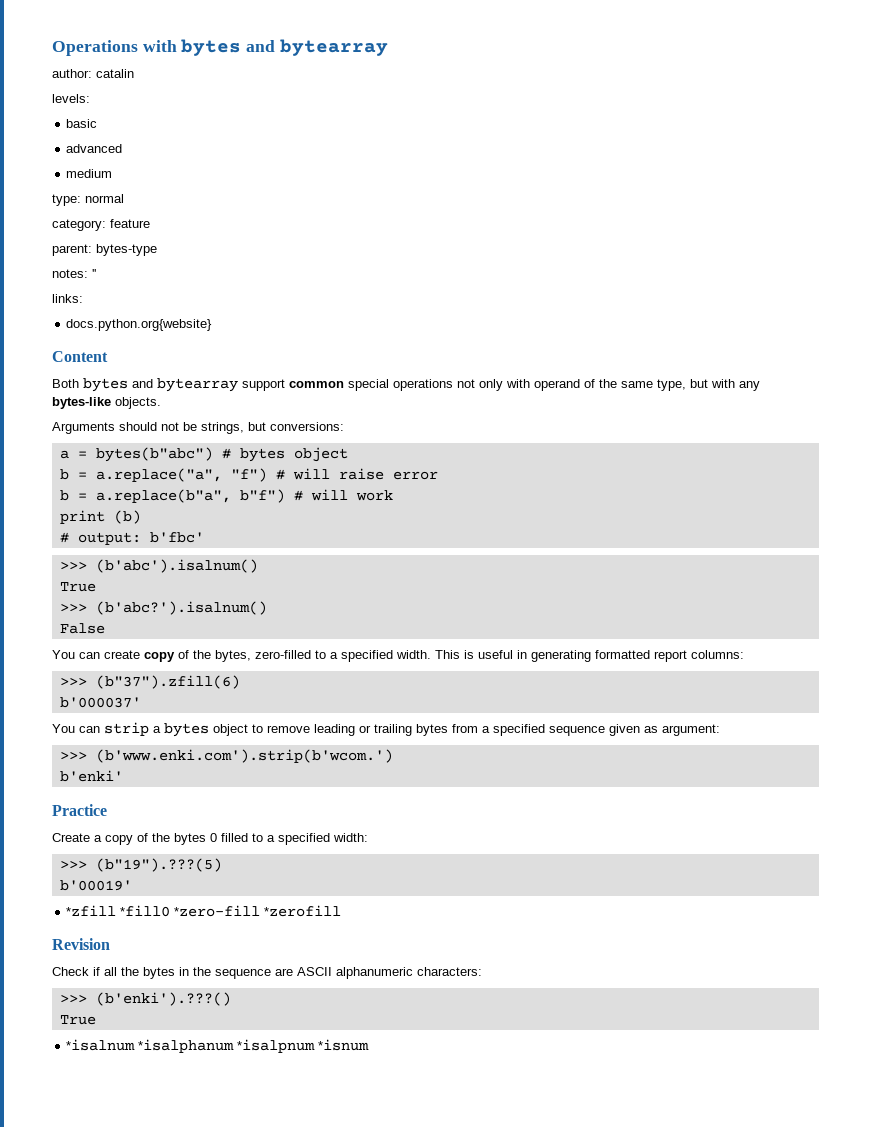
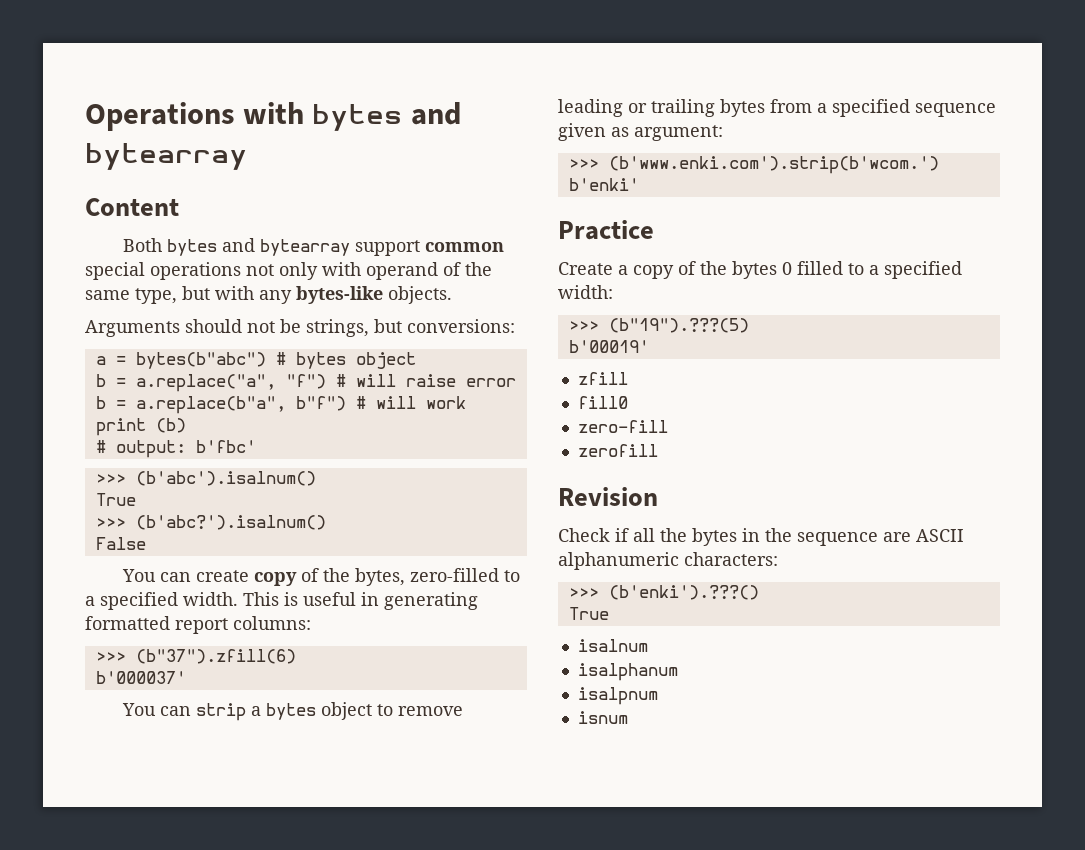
[52,69,134,78] [52,94,90,103] [66,119,98,128] [66,144,123,153] [66,169,113,178] [52,194,124,206] [52,219,150,231] [52,244,157,256] [52,269,96,278] [52,294,83,303] [66,319,213,331] // author: catalin // levels: // basic // advanced // medium // type: normal // category: feature // parent: bytes-type // notes: '' // links: // docs.python.org{website} -> (247, 156) none
[66,905,342,917] *zfill *fill0 *zero-fill *zerofill -> [577,372,628,385] [577,396,628,409] [577,420,668,433] [577,444,658,457] zfill // fill0 // zero-fill // zerofill
[66,1039,370,1053] *isalnum *isalphanum *isalpnum *isnum -> [577,639,648,652] [577,663,678,681] [577,687,658,705] [577,711,628,724] isalnum // isalphanum // isalpnum // isnum

